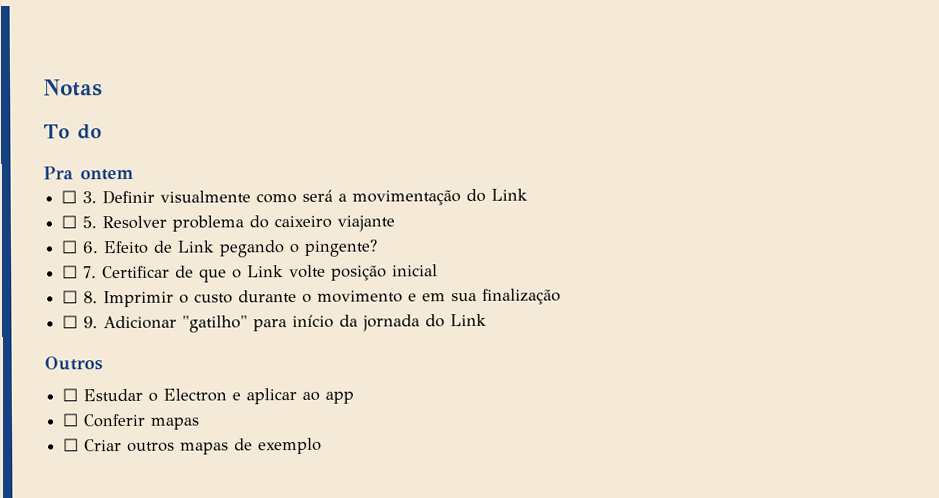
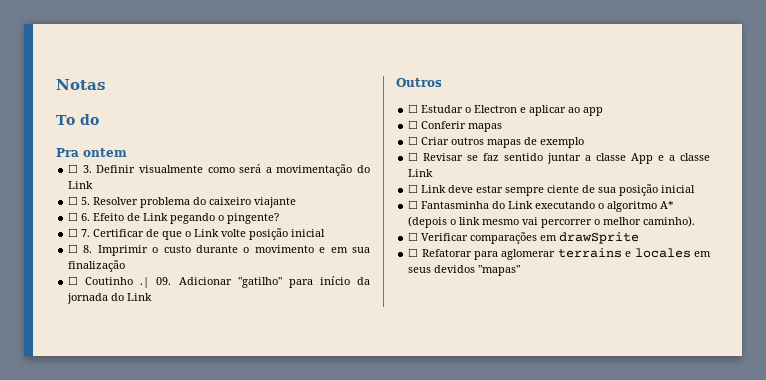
[83,316,99,329] 9. -> [85,277,172,288] Coutinho .| 09.
(323, 446) none -> [408,152,710,164] [408,169,434,177] [408,184,696,196] [408,200,675,212] [408,216,696,228] [408,232,640,244] [408,248,711,260] [408,265,521,276] // ☐ Revisar se faz sentido juntar a classe App e a classe Link // ☐ Link deve estar sempre ciente de sua posição inicial // ☐ Fantasminha do Link executando o algoritmo A* (depois o link mesmo vai percorrer o melhor caminho). // ☐ Verificar comparações em drawSprite // ☐ Refatorar para aglomerar terrains e locales em seus devidos "mapas"

